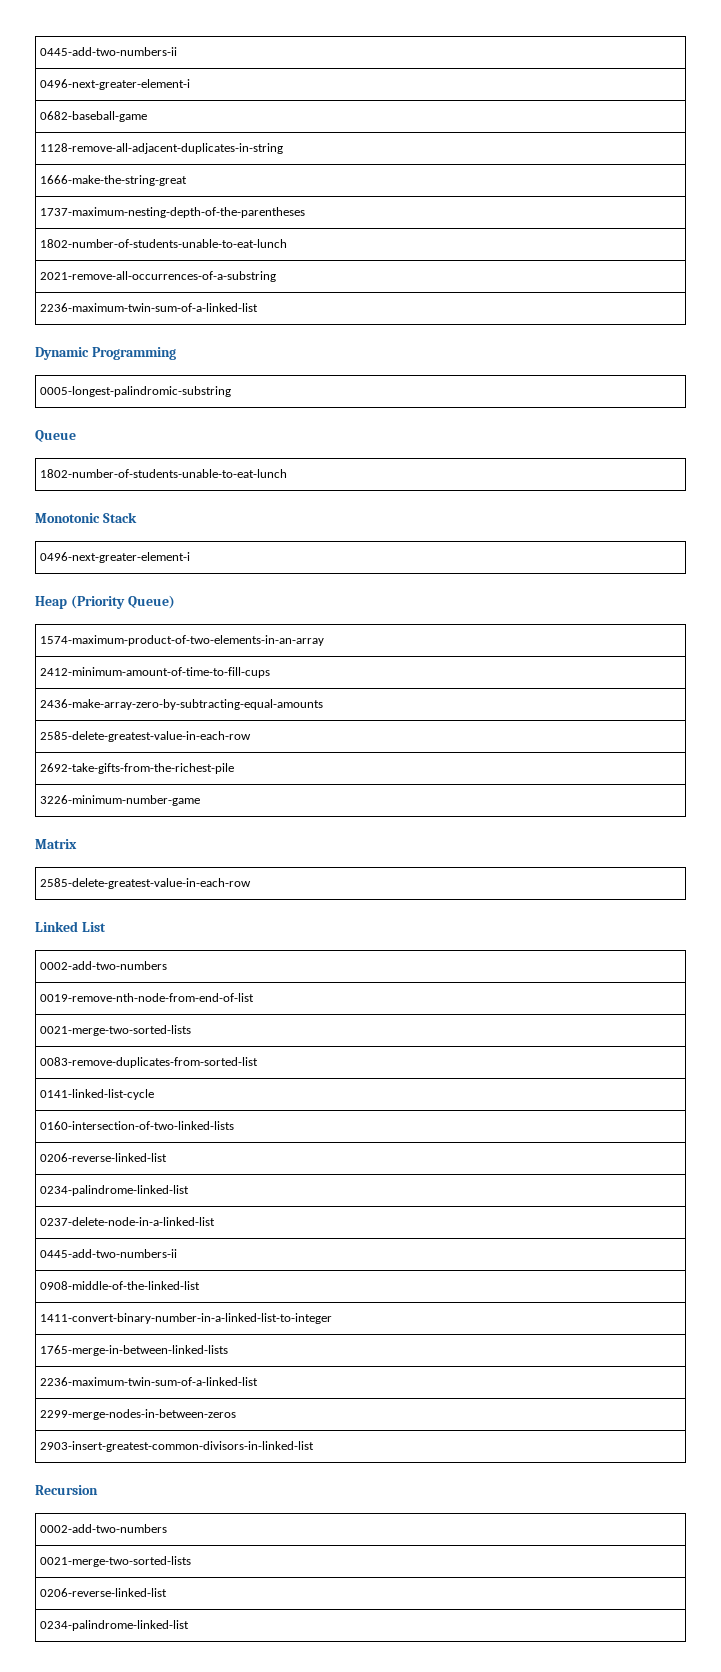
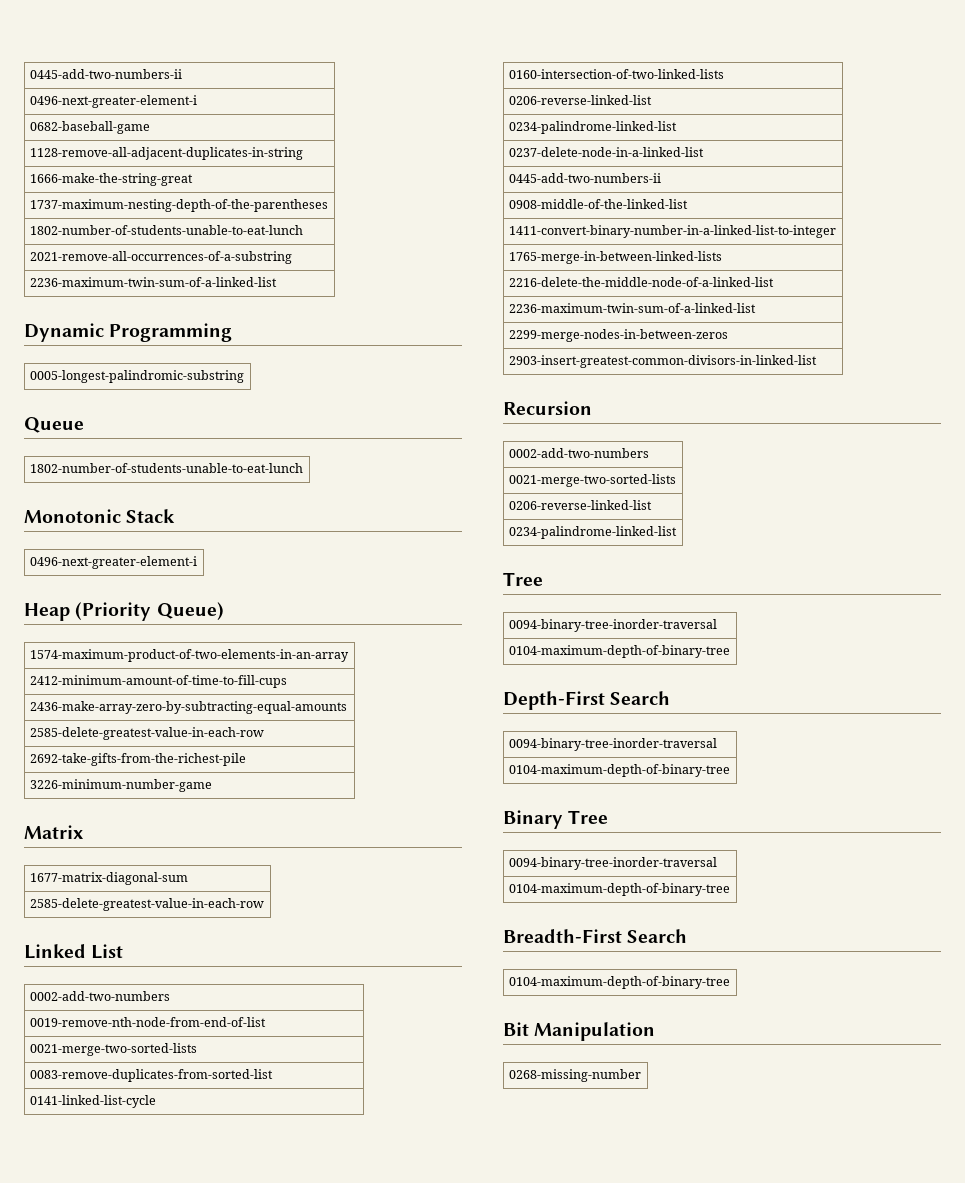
(77, 844) none -> [29,872,188,885] // 1677-matrix-diagonal-sum
(229, 1350) none -> [508,277,774,287] // 2216-delete-the-middle-node-of-a-linked-list
(190, 1625) none -> [503,572,543,586] [508,619,717,632] [508,645,730,658] [503,691,671,710] [508,738,717,751] [508,764,730,777] [503,810,609,829] [508,857,717,870] [508,883,730,896] [503,929,688,943] [508,976,730,989] [503,1022,656,1041] [508,1069,641,1082] // Tree // 0094-binary-tree-inorder-traversal // 0104-maximum-depth-of-binary-tree // Depth-First Search // 0094-binary-tree-inorder-traversal // 0104-maximum-depth-of-binary-tree // Binary Tree // 0094-binary-tree-inorder-traversal // 0104-maximum-depth-of-binary-tree // Breadth-First Search // 0104-maximum-depth-of-binary-tree // Bit Manipulation // 0268-missing-number

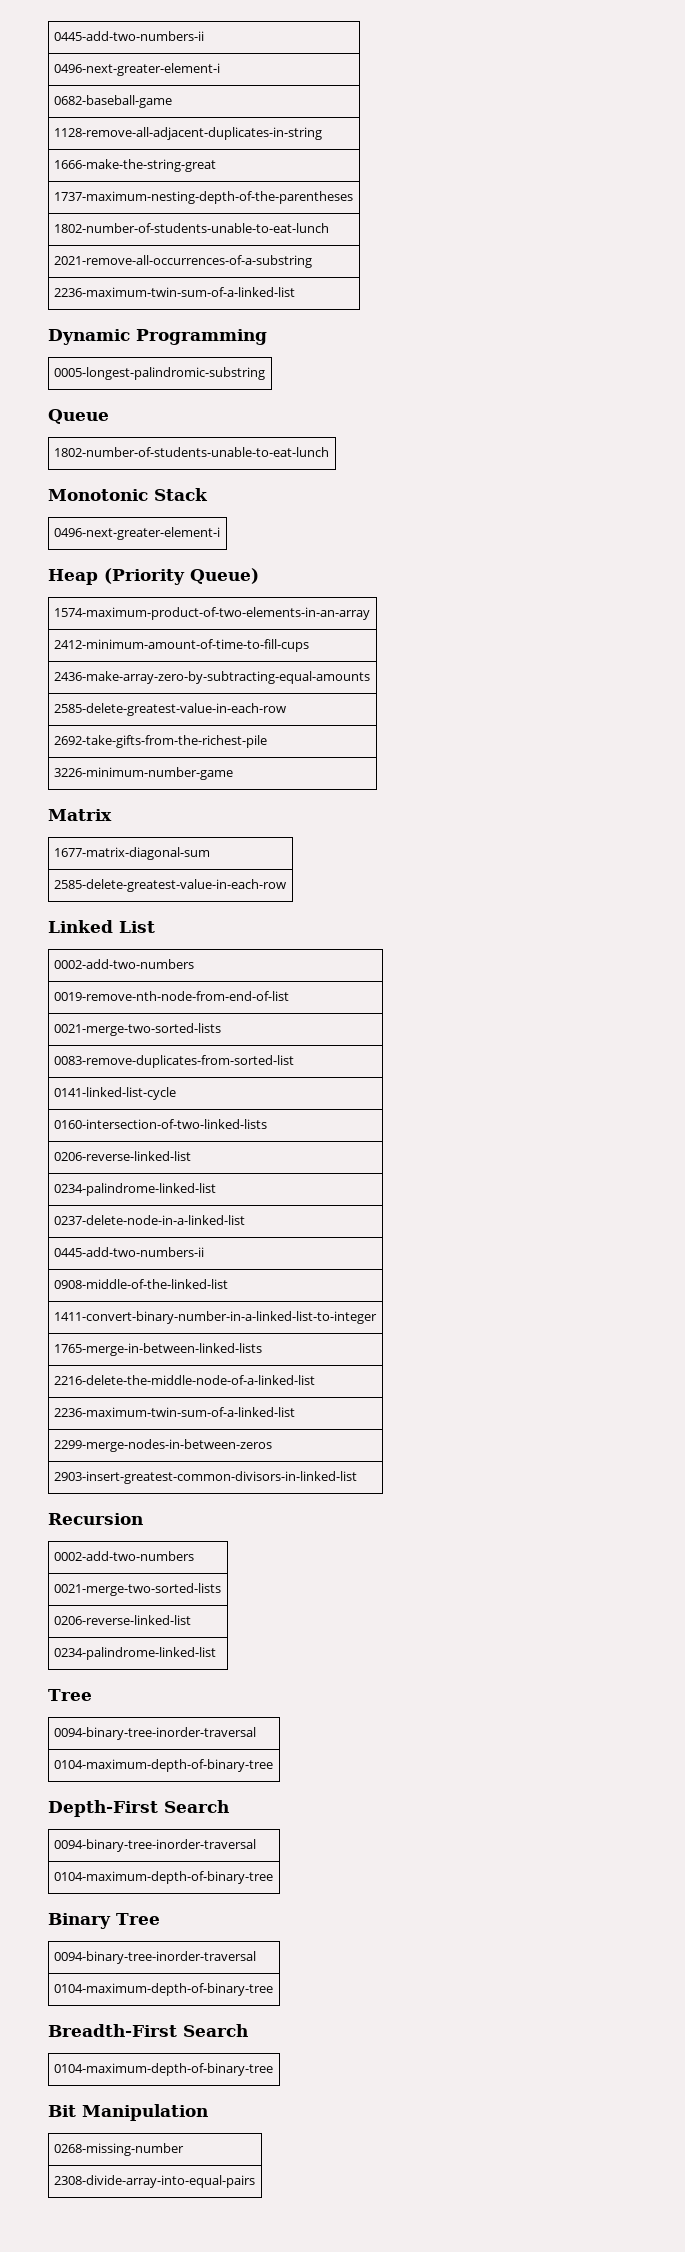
(641, 1075) none -> [53,2175,255,2188] // 2308-divide-array-into-equal-pairs

